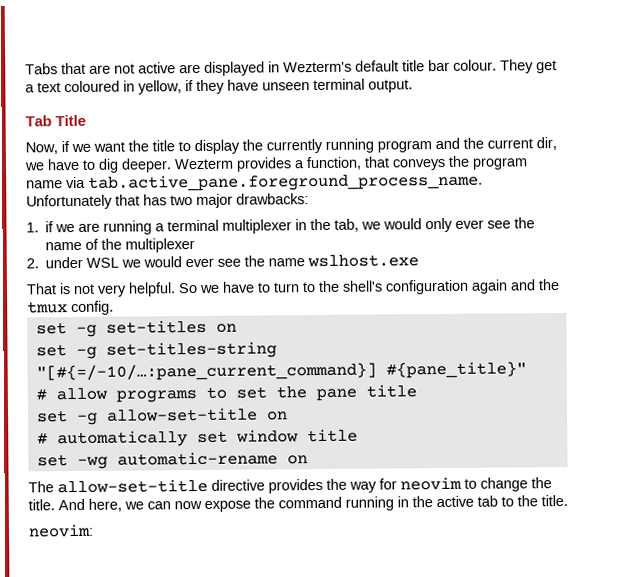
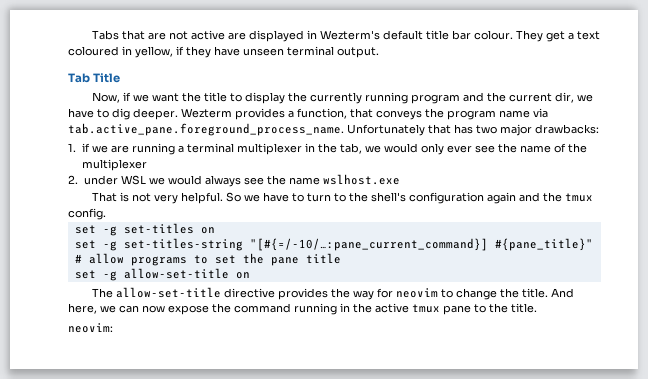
[185,257,215,268] ever -> [204,175,241,187] always
[36,428,358,448] [36,451,308,470] // # automatically set window title // set -wg automatic-rename on -> (250, 275) none
[477,495,498,507] tab -> [412,304,471,315] tmux pane

